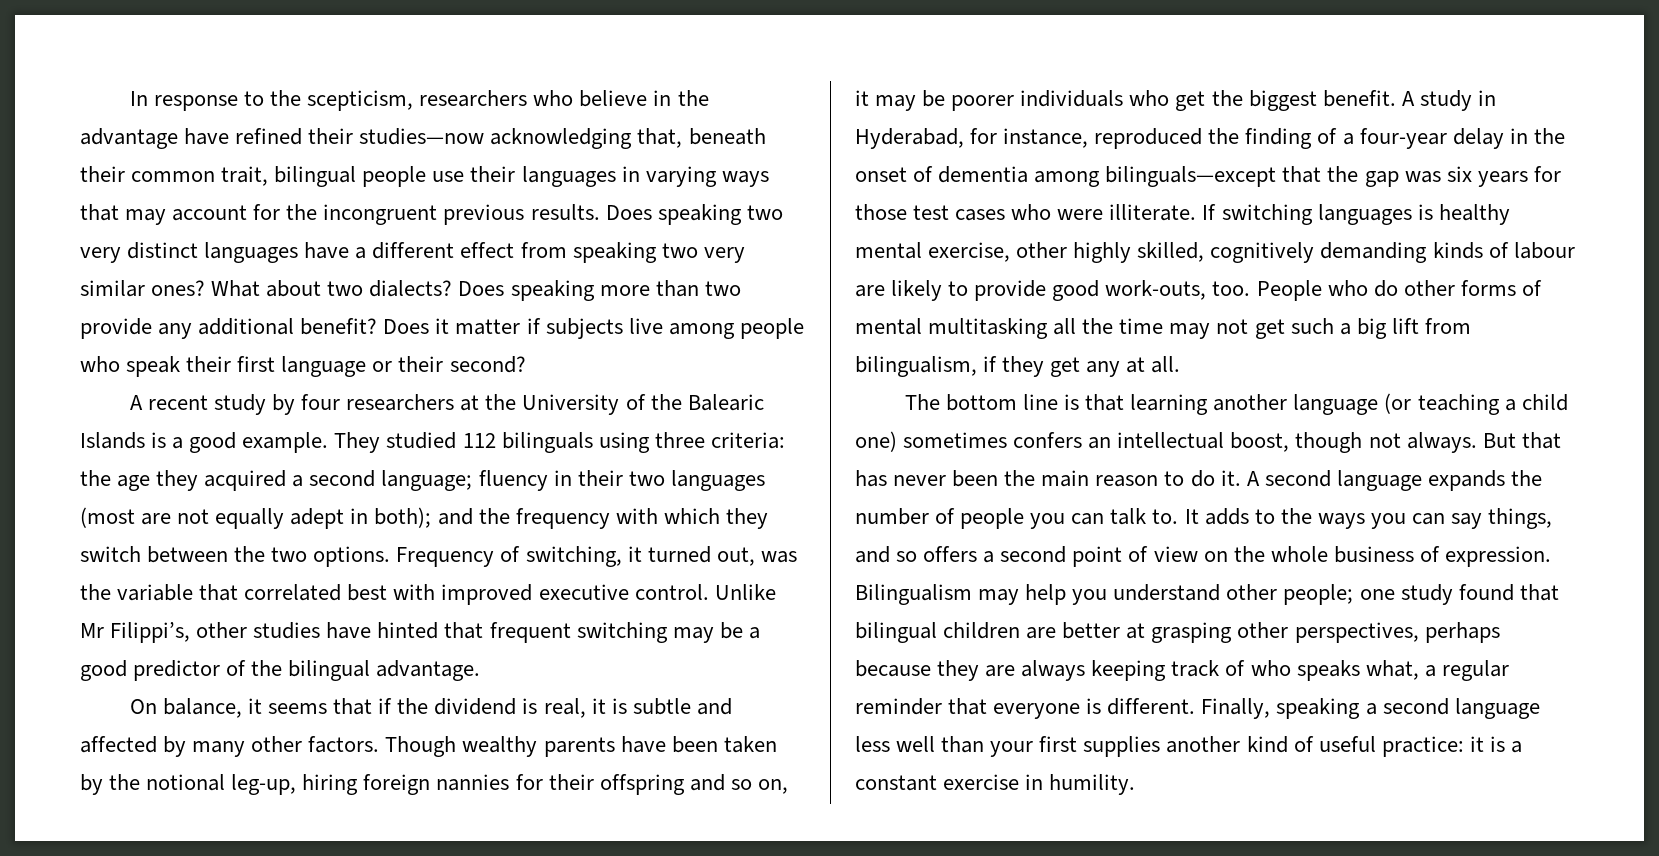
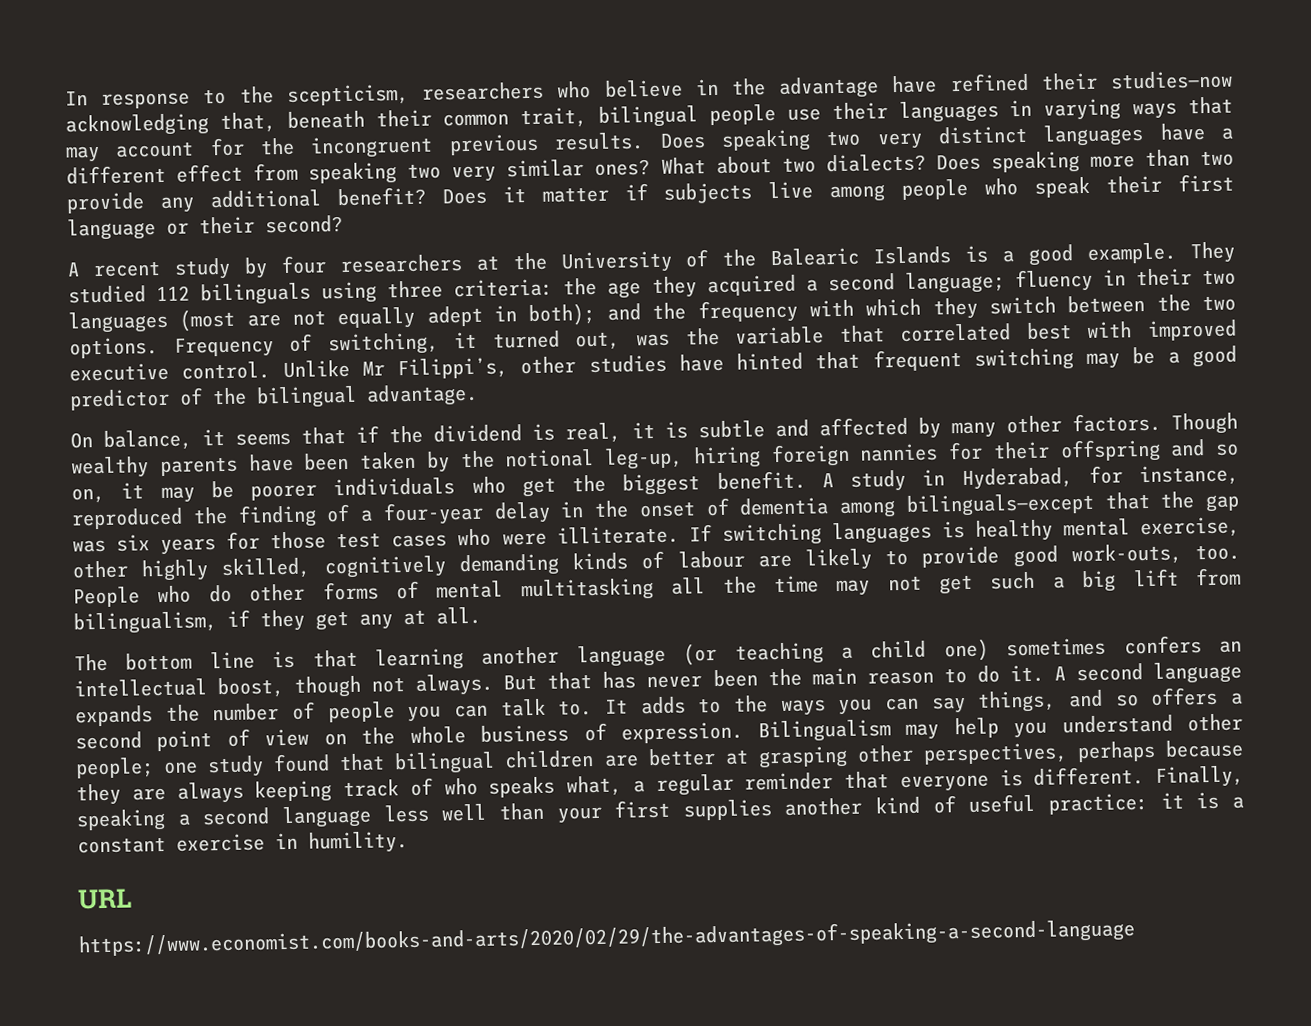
(1136, 784) none -> [78,888,132,910] [78,918,1135,958] // URL // https://www.economist.com/books-and-arts/2020/02/29/the-advantages-of-speaking-a-second-language

